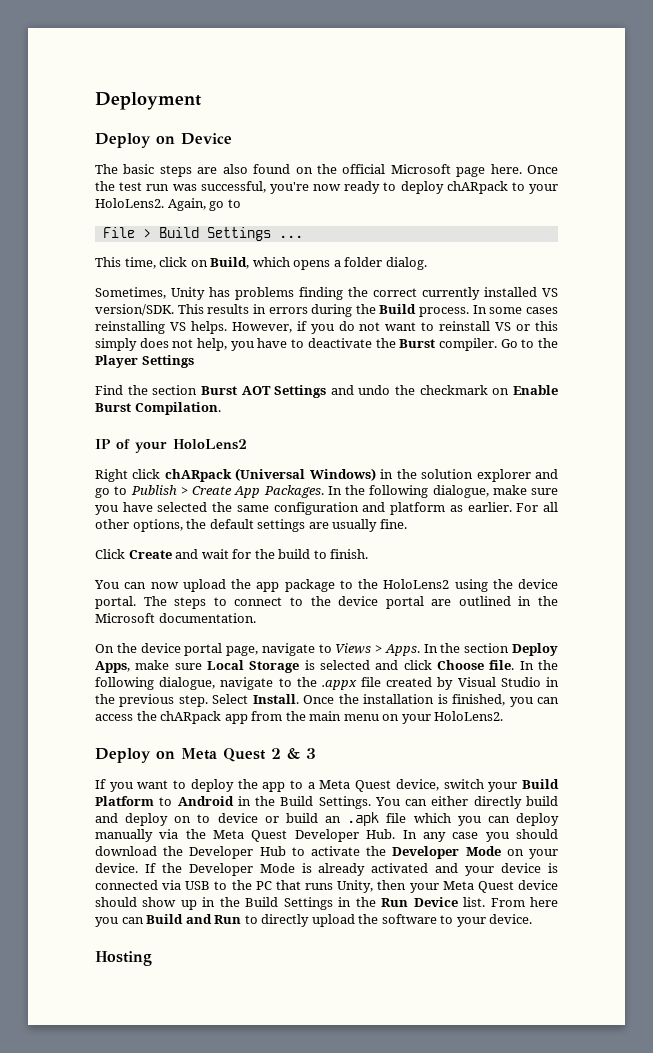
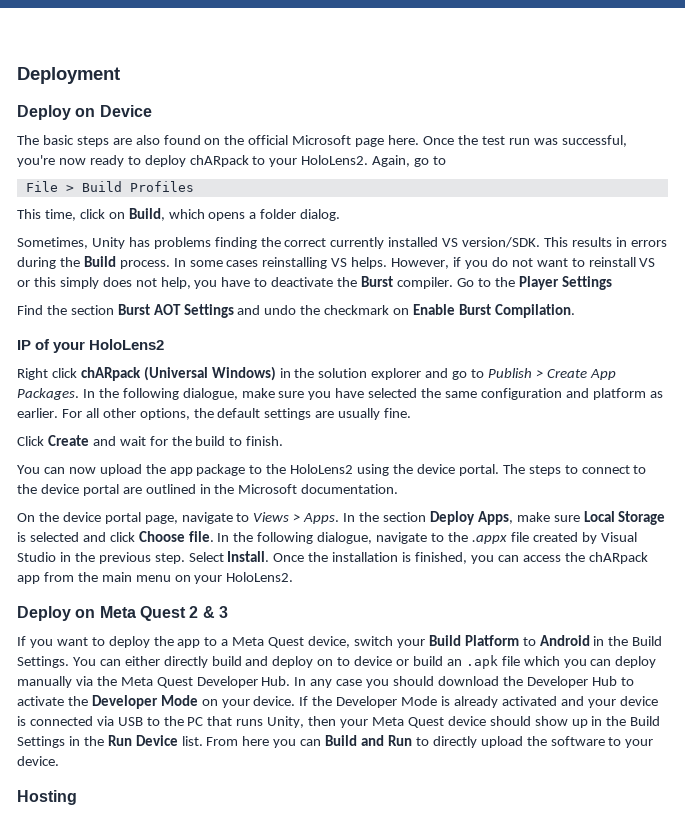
[206,227,303,241] Settings ... -> [129,181,194,192] Profiles

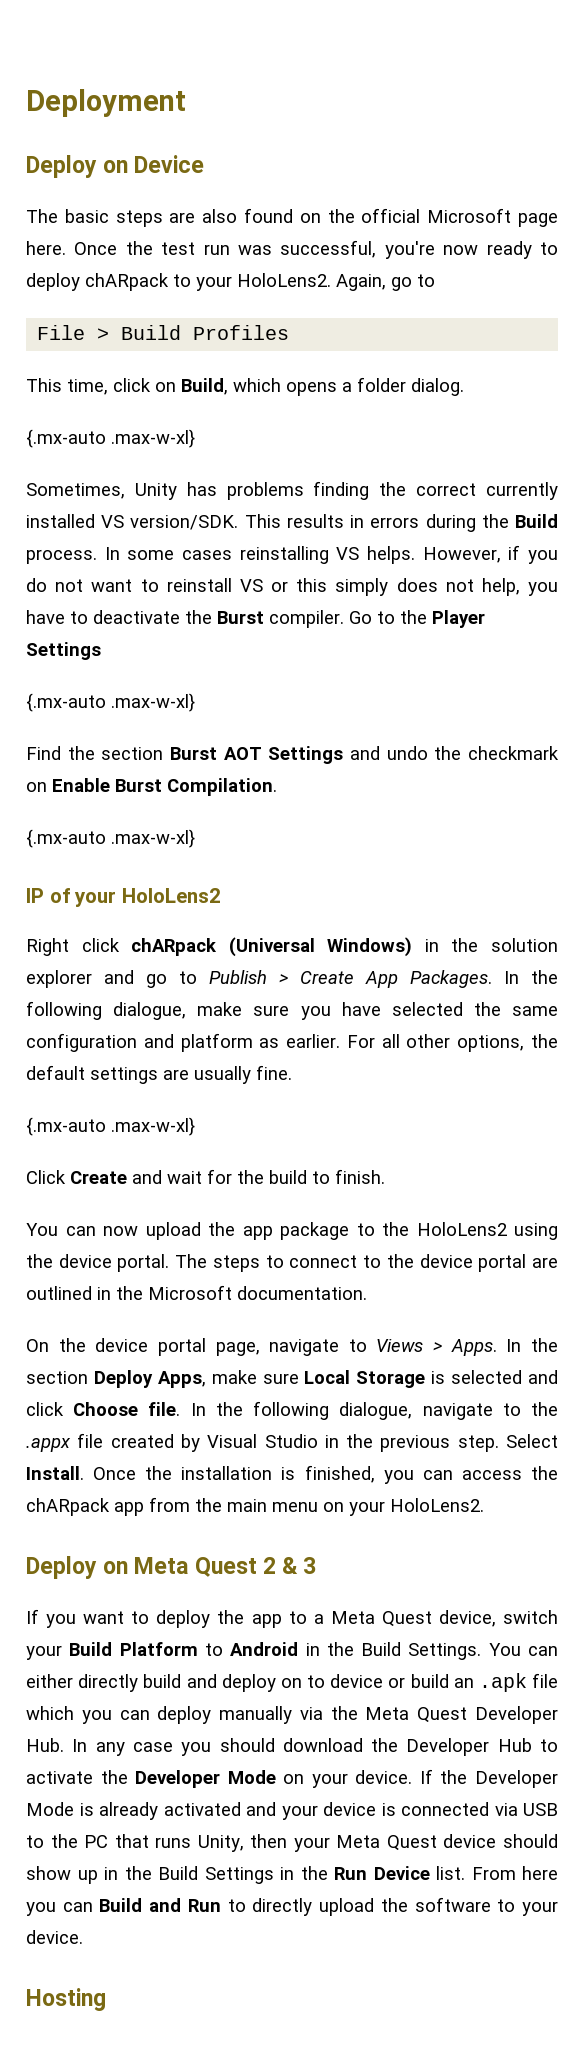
(341, 215) none -> [26,429,195,448] // {.mx-auto .max-w-xl}
(612, 283) none -> [26,693,195,712] // {.mx-auto .max-w-xl}
(575, 311) none -> [26,829,195,848] // {.mx-auto .max-w-xl}
(412, 413) none -> [26,1117,195,1136] // {.mx-auto .max-w-xl}

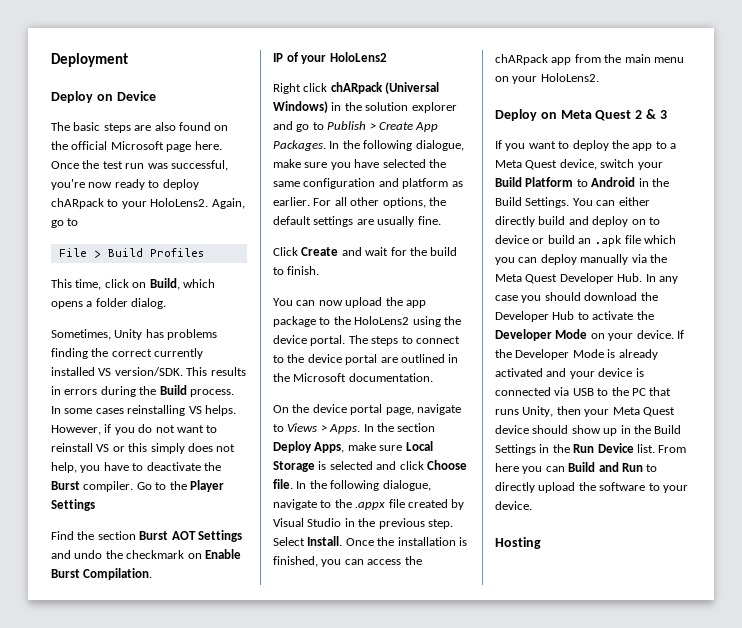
[26,429,195,448] // {.mx-auto .max-w-xl} -> (167, 303) none
[26,693,195,712] // {.mx-auto .max-w-xl} -> (95, 505) none
[26,829,195,848] // {.mx-auto .max-w-xl} -> (153, 574) none
[26,1117,195,1136] // {.mx-auto .max-w-xl} -> (441, 220) none

